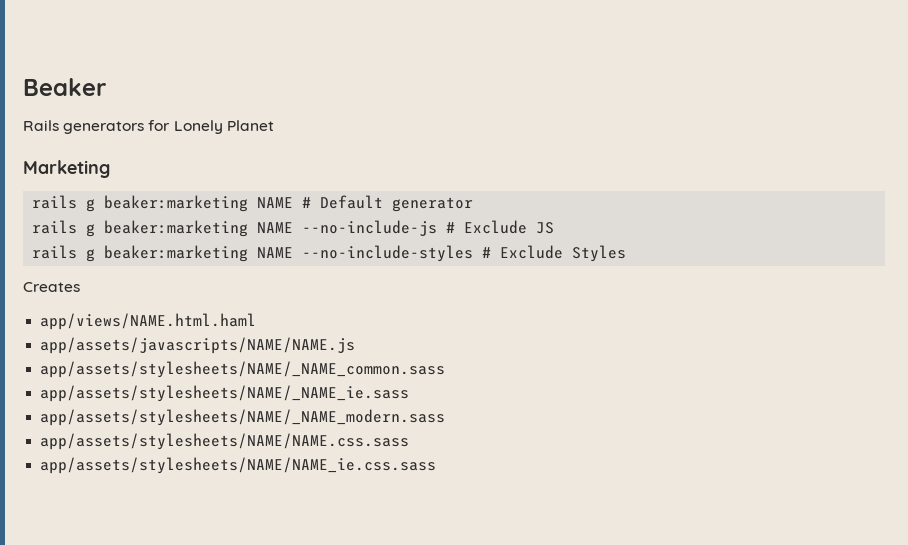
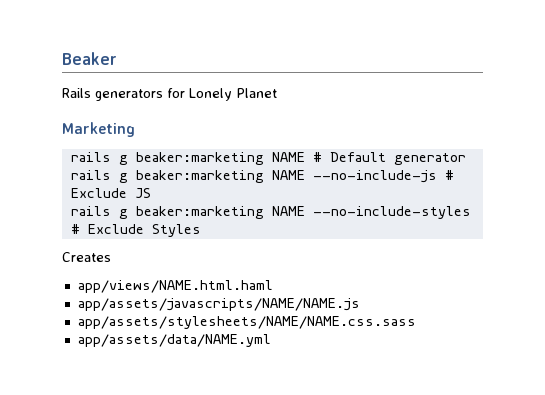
[40,361,446,378] [40,385,410,402] [40,409,446,426] // app/assets/stylesheets/NAME/_NAME_common.sass // app/assets/stylesheets/NAME/_NAME_ie.sass // app/assets/stylesheets/NAME/_NAME_modern.sass -> (360, 304) none
[40,457,437,474] app/assets/stylesheets/NAME/NAME_ie.css.sass -> [77,334,271,347] app/assets/data/NAME.yml

